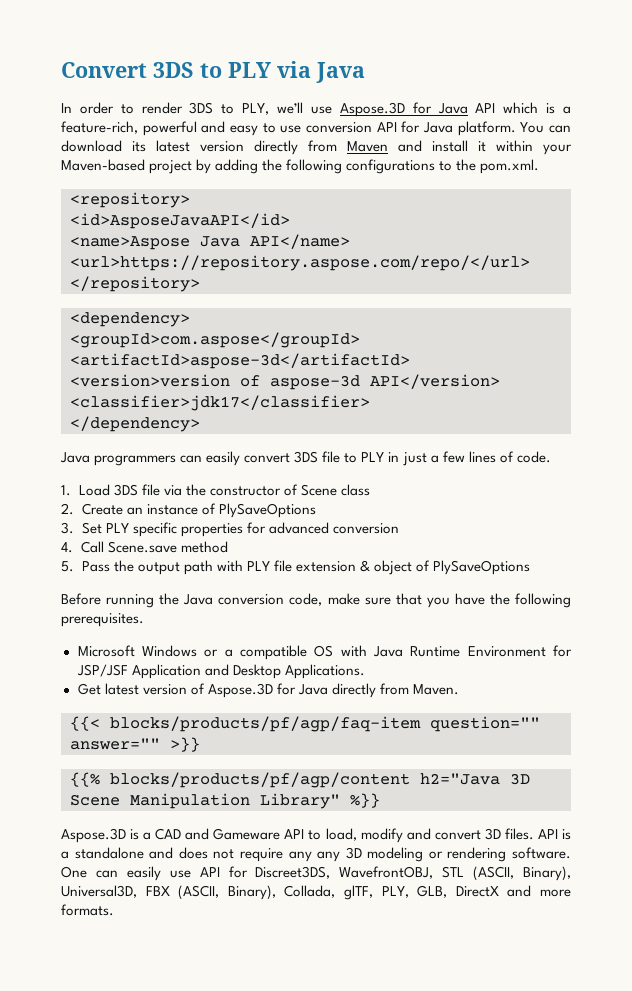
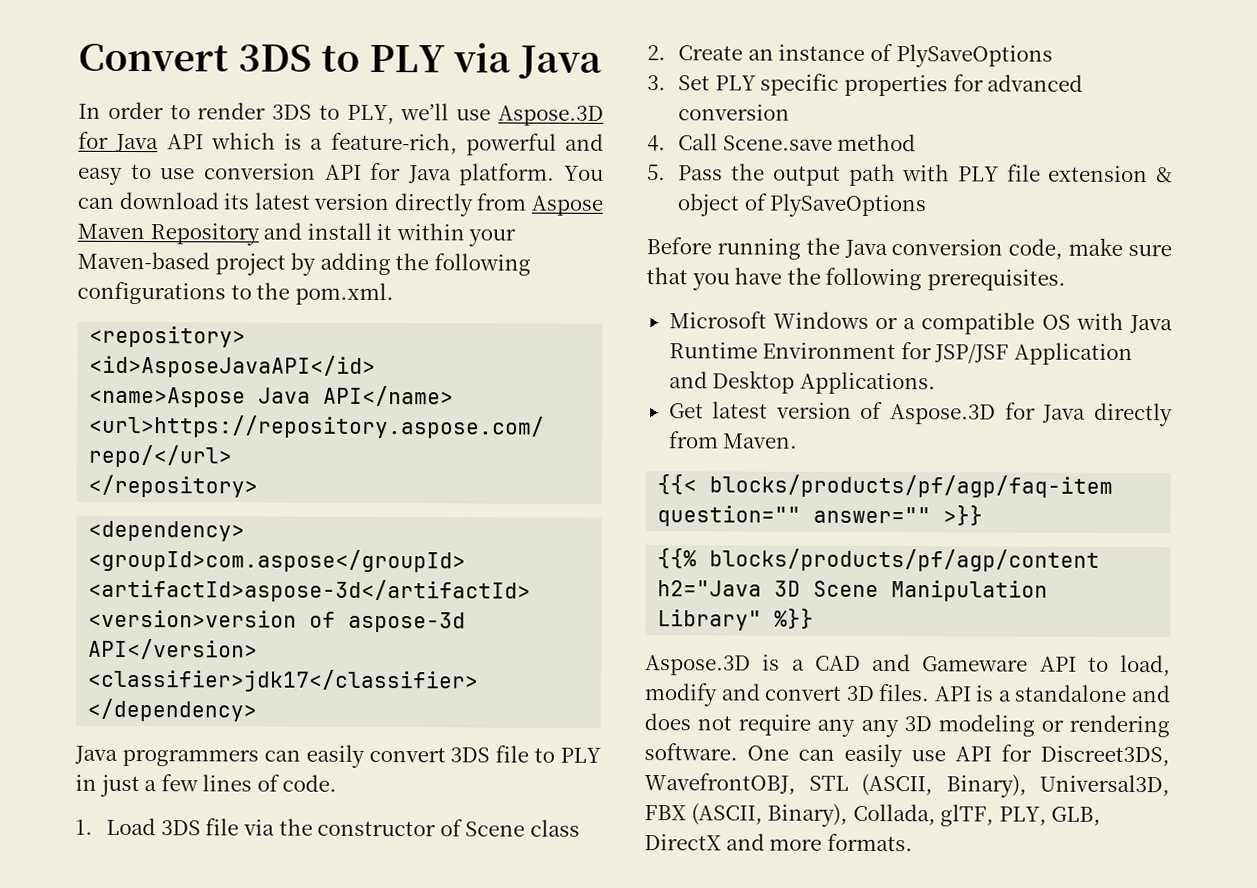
[347,141,388,152] Maven -> [531,195,603,216] [77,223,260,246] Aspose Maven Repository

